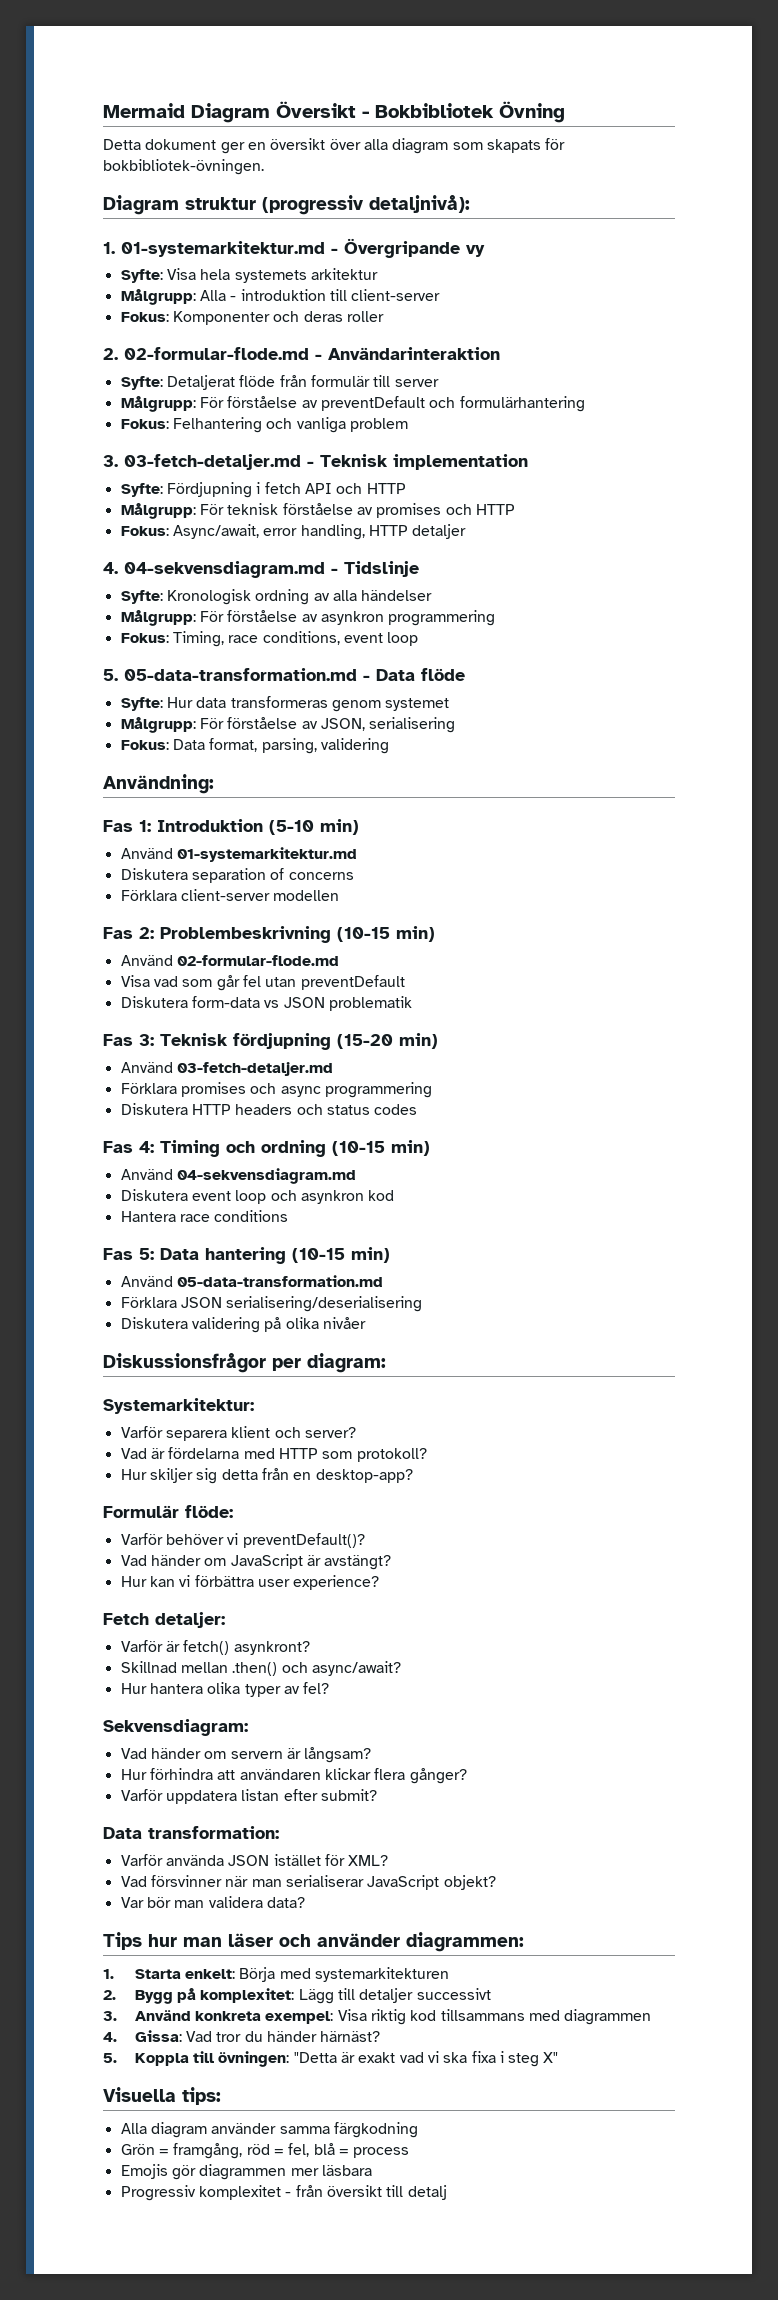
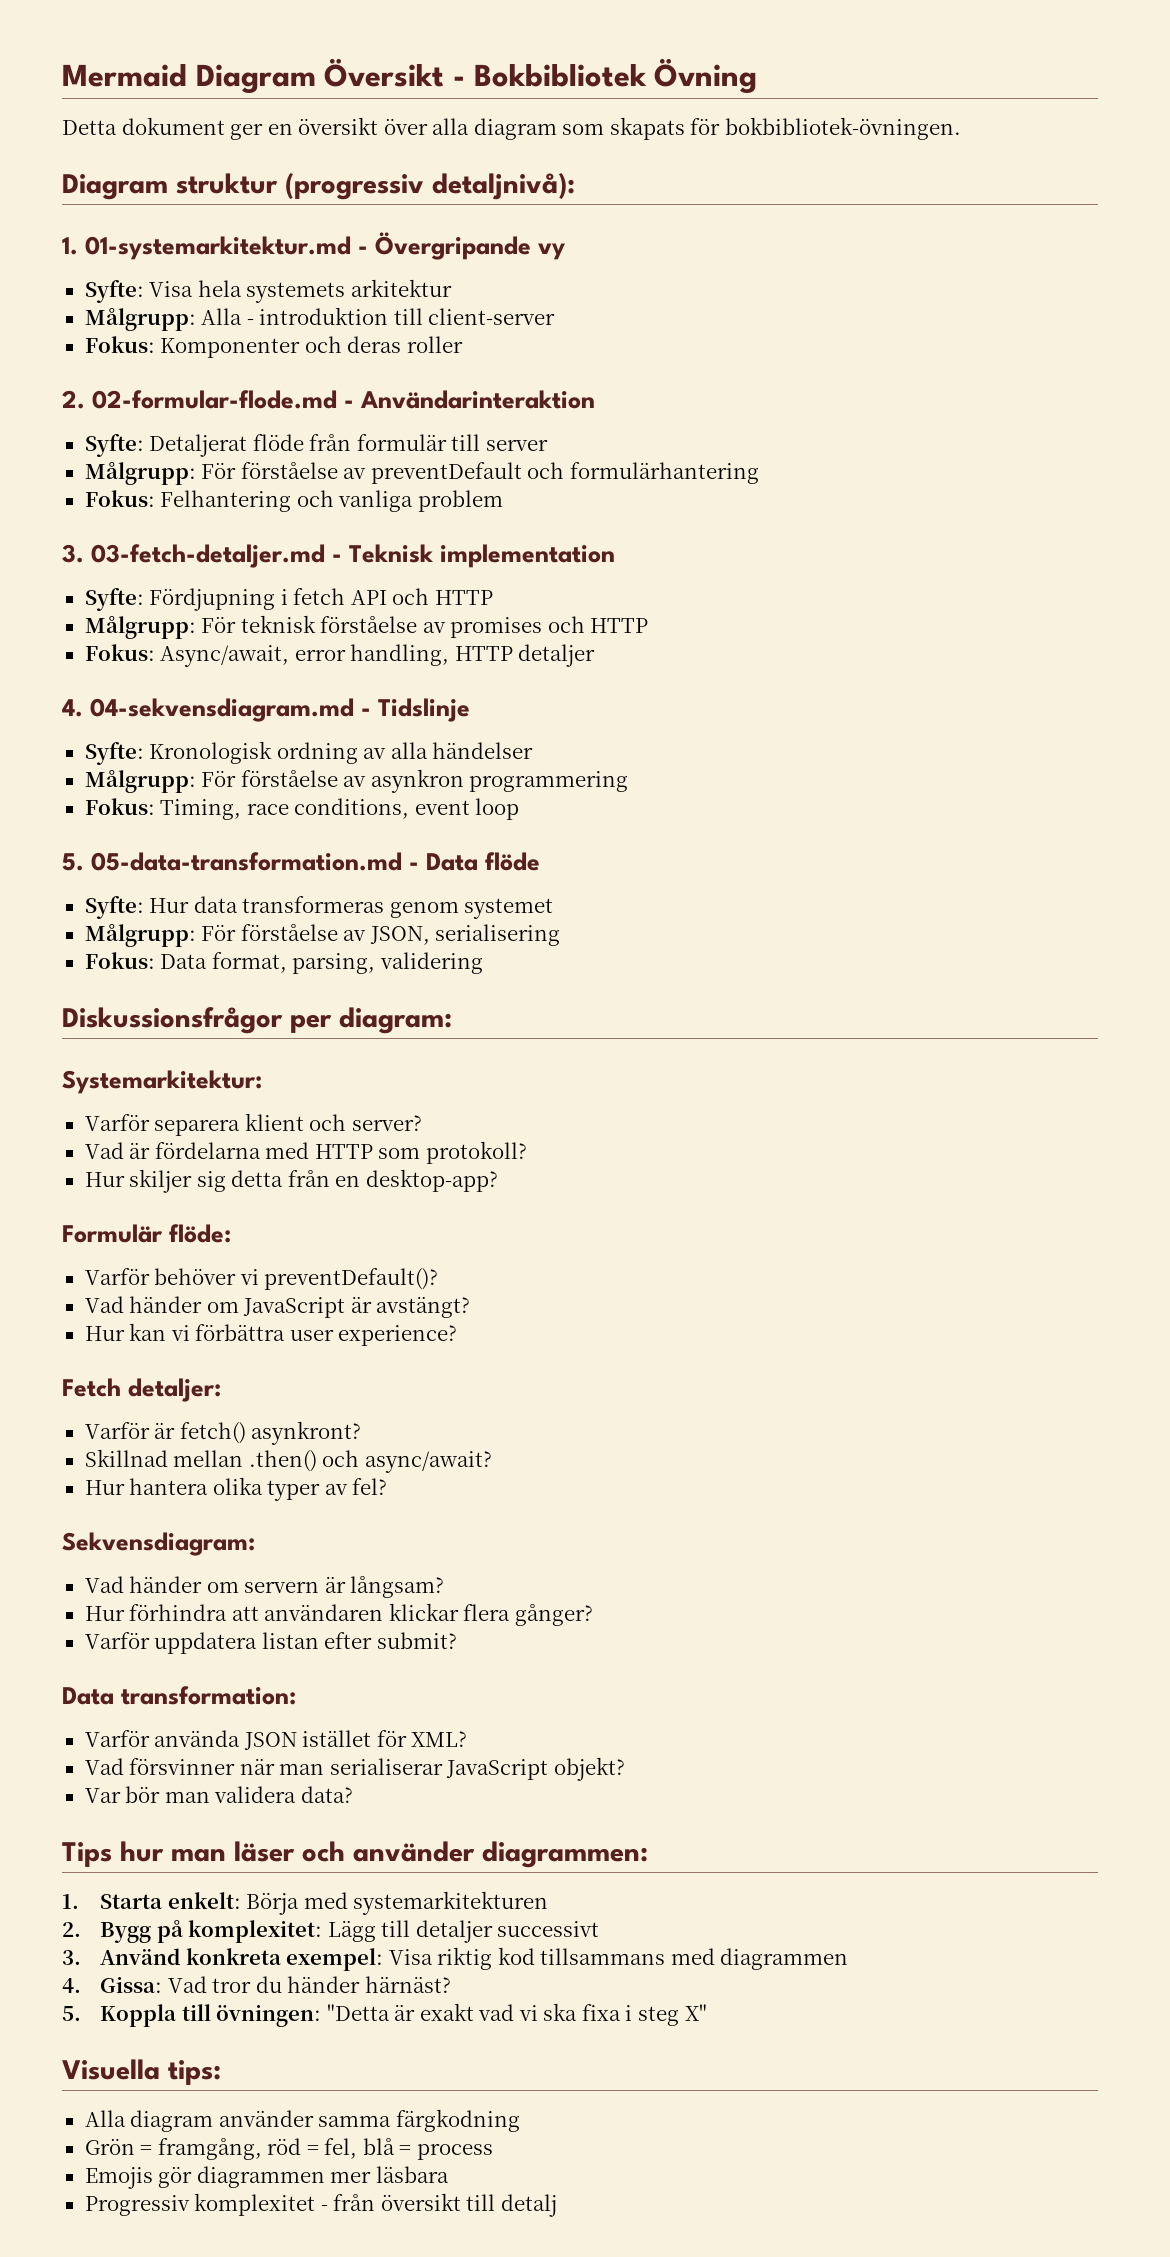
[103,774,214,794] [103,819,359,835] [120,847,357,862] [120,868,354,883] [120,889,340,901] [103,926,435,943] [120,955,339,966] [120,975,405,991] [120,996,412,1011] [103,1033,438,1050] [120,1062,333,1076] [120,1082,432,1098] [120,1103,418,1115] [103,1140,430,1157] [120,1168,356,1184] [120,1189,395,1204] [120,1210,289,1222] [103,1247,390,1264] [120,1275,383,1287] [120,1296,423,1312] [120,1317,366,1333] // Användning: // Fas 1: Introduktion (5-10 min) // Använd 01-systemarkitektur.md // Diskutera separation of concerns // Förklara client-server modellen // Fas 2: Problembeskrivning (10-15 min) // Använd 02-formular-flode.md // Visa vad som går fel utan preventDefault // Diskutera form-data vs JSON problematik // Fas 3: Teknisk fördjupning (15-20 min) // Använd 03-fetch-detaljer.md // Förklara promises och async programmering // Diskutera HTTP headers och status codes // Fas 4: Timing och ordning (10-15 min) // Använd 04-sekvensdiagram.md // Diskutera event loop och asynkron kod // Hantera race conditions // Fas 5: Data hantering (10-15 min) // Använd 05-data-transformation.md // Förklara JSON serialisering/deserialisering // Diskutera validering på olika nivåer -> (483, 963) none

